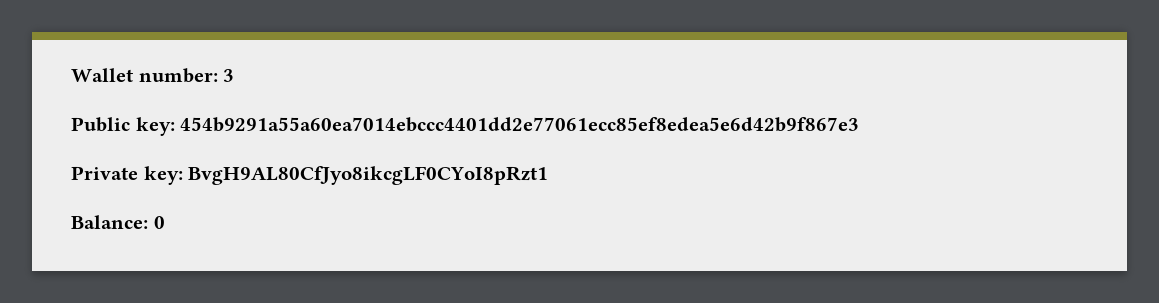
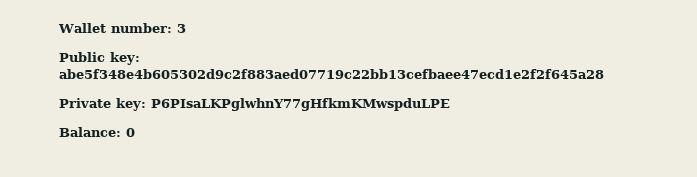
[180,117,860,132] 454b9291a55a60ea7014ebccc4401dd2e77061ecc85ef8edea5e6d42b9f867e3 -> [59,69,604,79] abe5f348e4b605302d9c2f883aed07719c22bb13cefbaee47ecd1e2f2f645a28
[188,166,549,185] BvgH9AL80CfJyo8ikcgLF0CYoI8pRzt1 -> [151,98,450,111] P6PIsaLKPglwhnY77gHfkmKMwspduLPE

